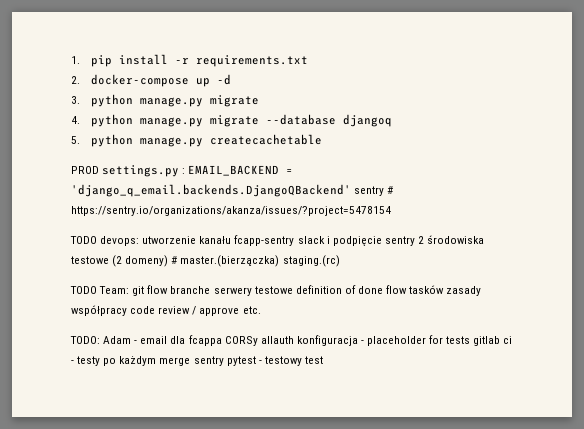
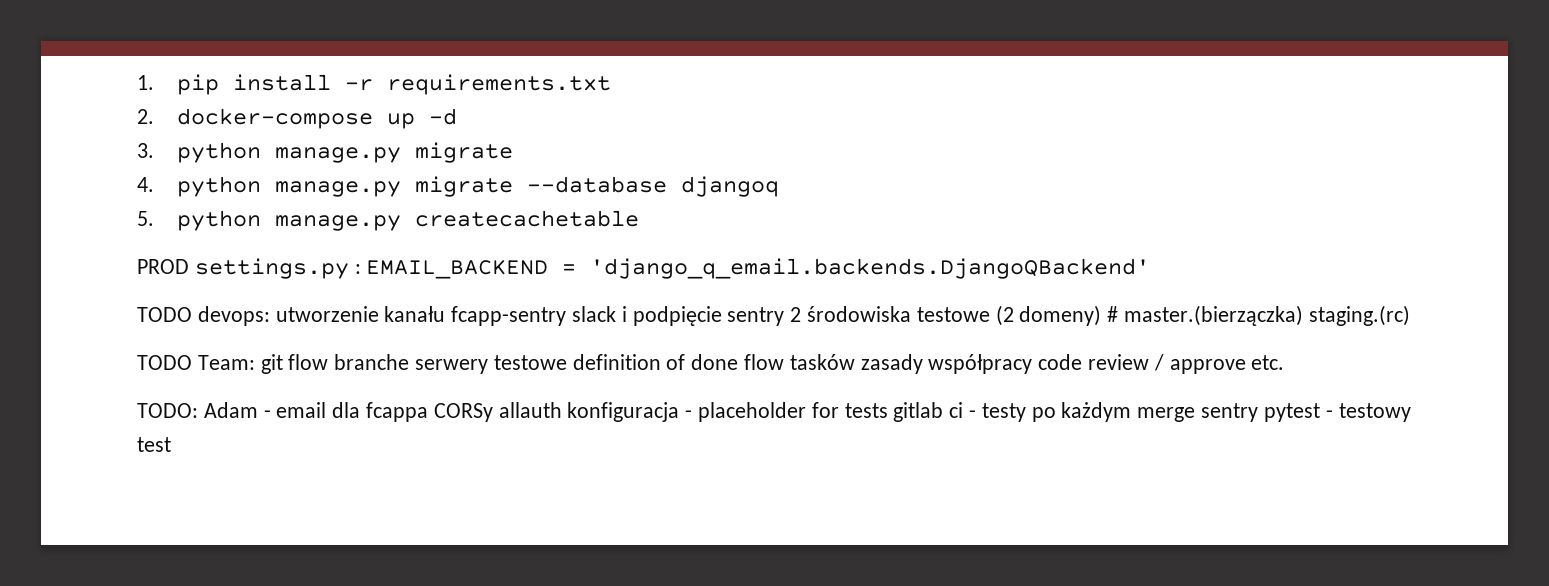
[354,186,394,196] [71,206,391,216] sentry # https://sentry.io/organizations/akanza/issues/?project=5478154 -> (1151, 268) none

